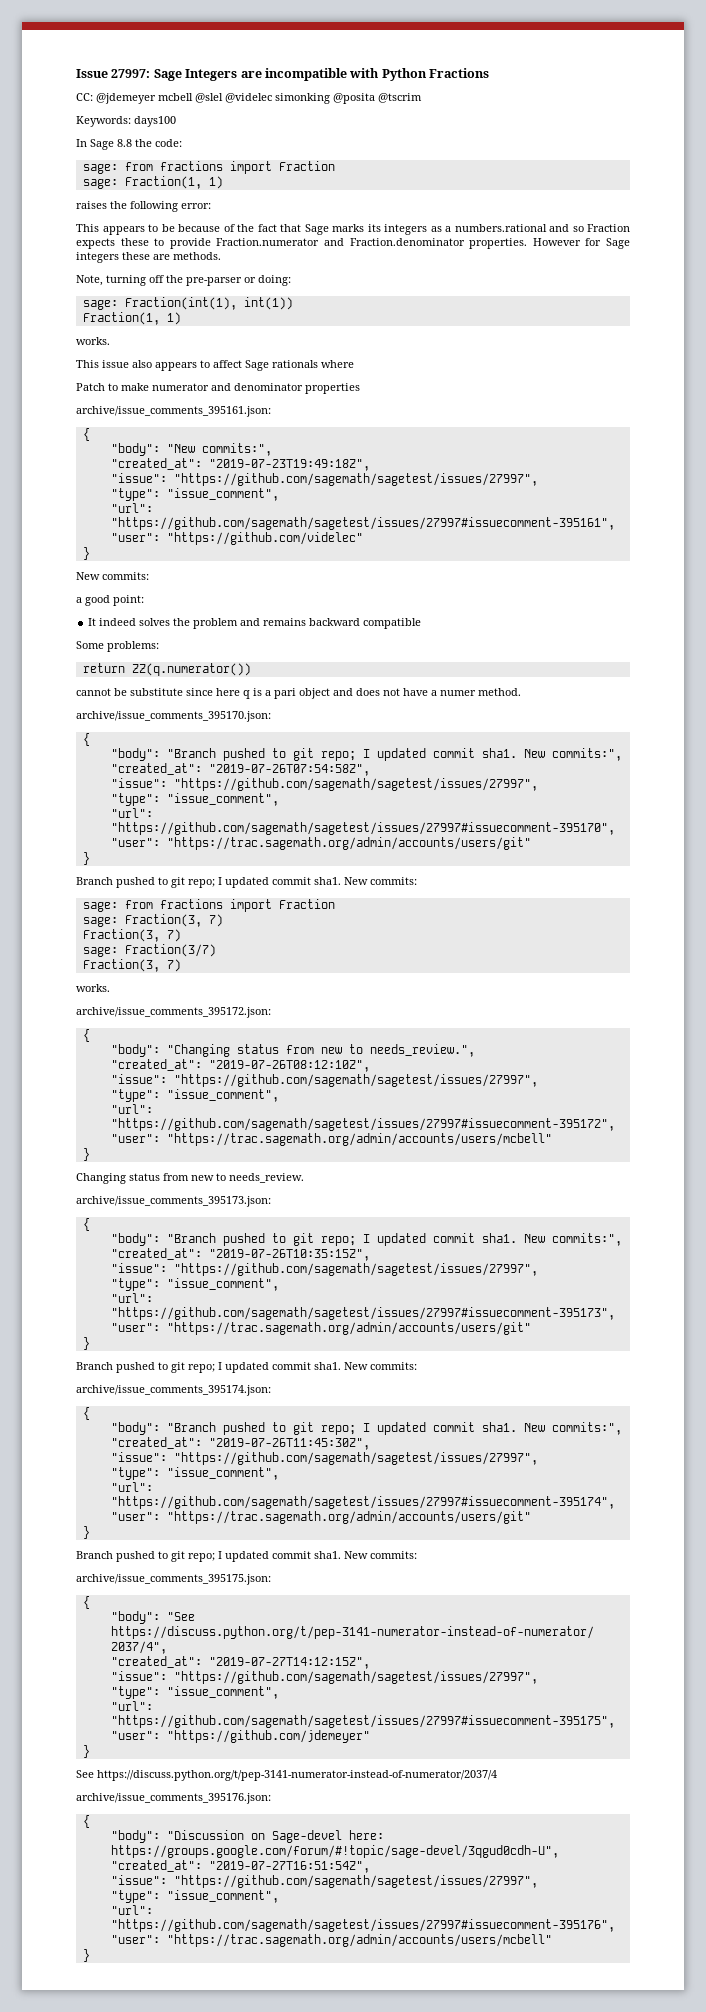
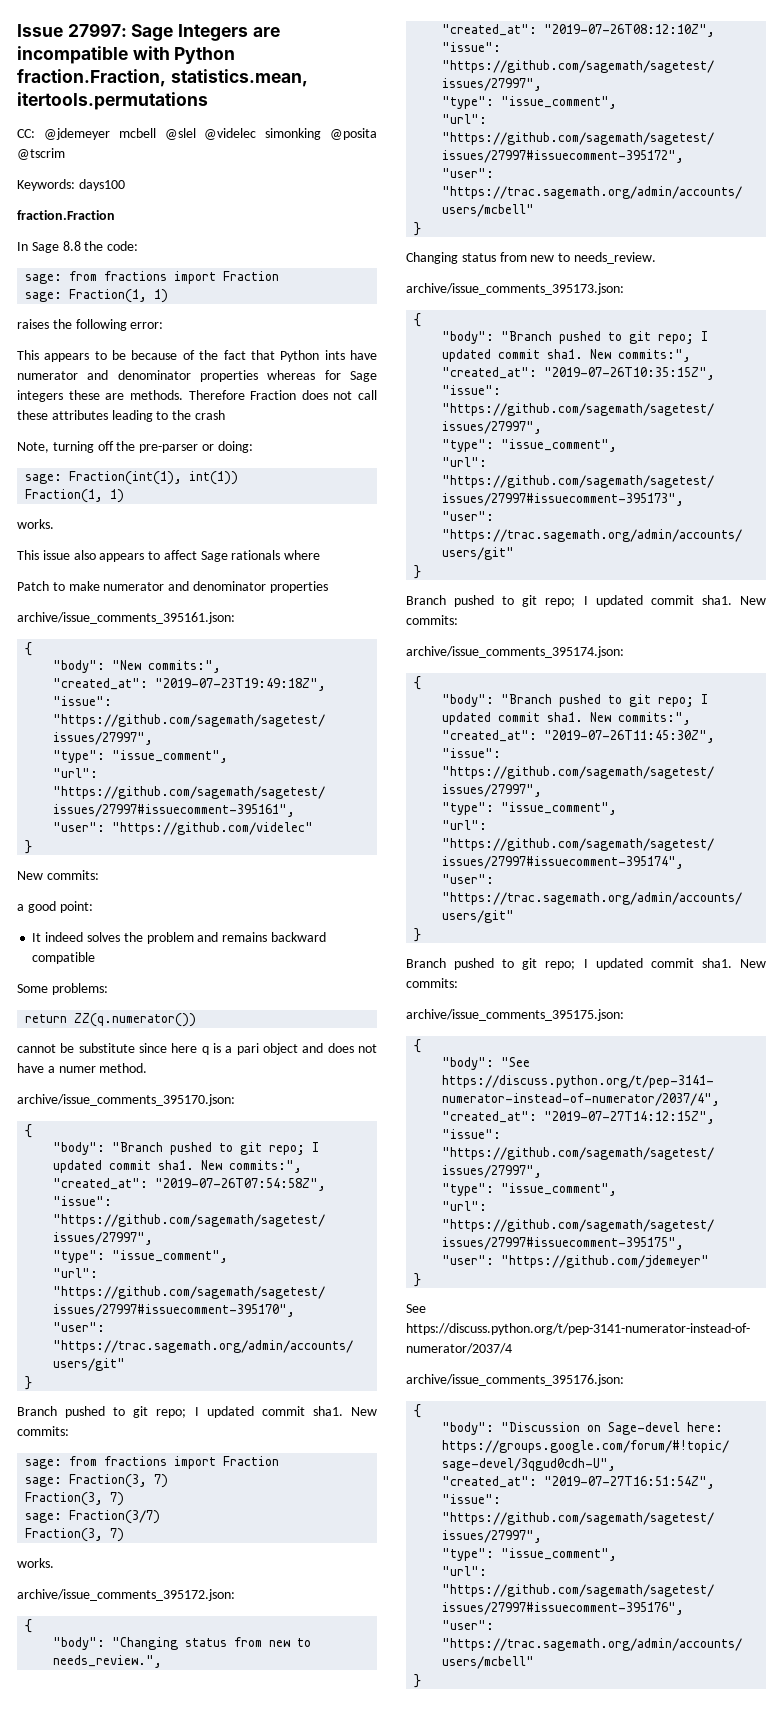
[429,68,489,78] Fractions -> [17,69,308,87] [17,92,208,110] fraction.Fraction, statistics.mean, itertools.permutations
(176, 121) none -> [17,210,115,220] // fraction.Fraction
[304,224,630,235] [76,238,581,249] Sage marks its integers as a numbers.rational and so Fraction expects these to provide Fraction.numerator and Fraction.denominator properties. However -> [280,350,378,362] [17,370,316,382] Python ints have numerator and denominator properties whereas
(221, 256) none -> [188,390,377,400] [17,410,225,422] Therefore Fraction does not call these attributes leading to the crash

